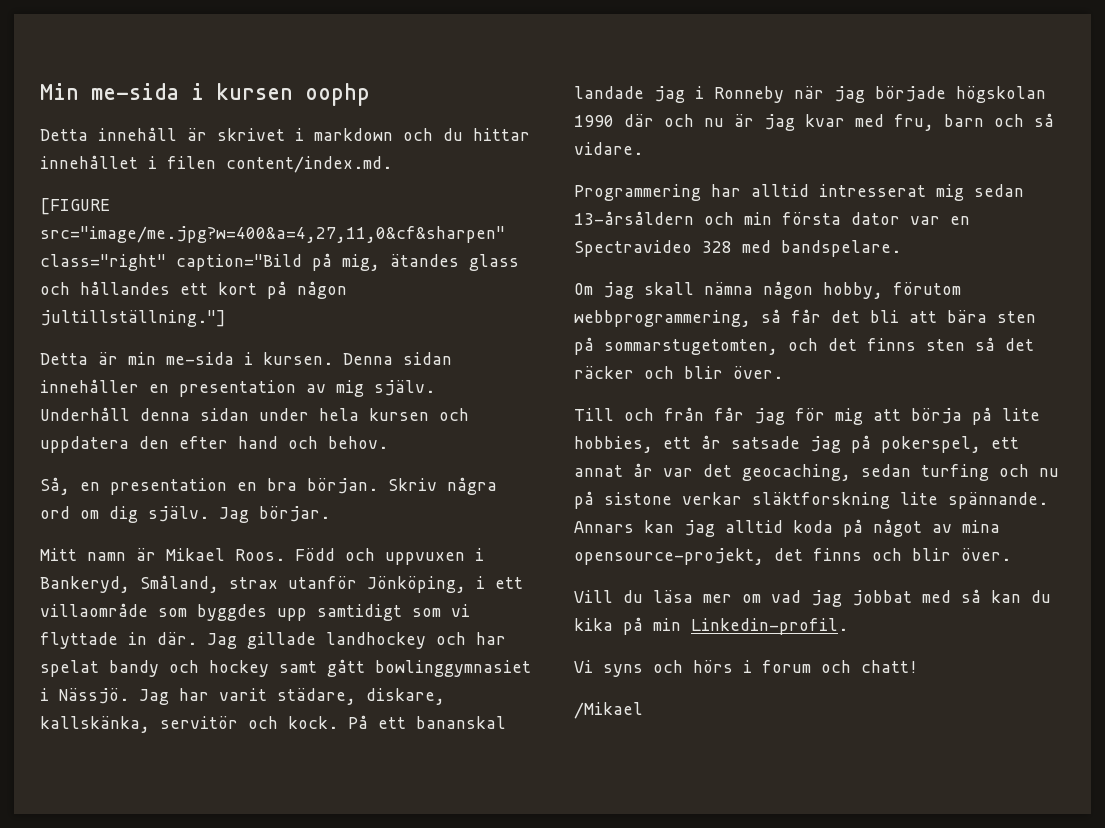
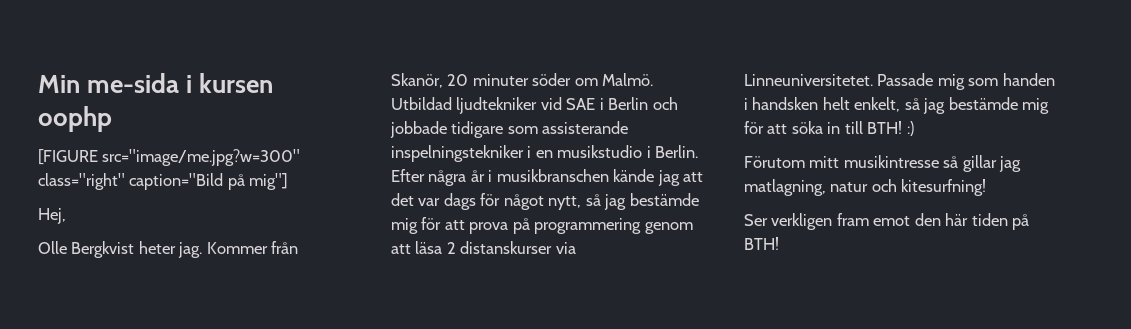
[40,127,530,141] [40,155,392,173] // Detta innehåll är skrivet i markdown och du hittar innehållet i filen content/index.md. -> (112, 119) none
[40,226,505,243] src="image/me.jpg?w=400&a=4,27,11,0&cf&sharpen" -> [102,149,301,166] src="image/me.jpg?w=300"
[342,254,519,271] [40,281,347,299] [40,310,226,327] [40,352,452,365] [40,379,435,397] [40,407,469,421] [40,436,388,453] [40,477,497,495] [40,506,330,523] [40,548,484,565] [40,575,523,593] [40,603,470,621] [40,632,506,649] [40,659,531,677] [40,688,445,705] [40,715,506,733] [574,86,1046,103] [574,113,1054,131] [574,142,643,155] [574,184,1024,201] [574,211,970,225] [574,240,901,257] [574,281,961,299] [574,309,1036,327] [574,337,1034,355] [574,366,783,379] [574,407,1040,425] [574,435,1019,453] [574,463,1059,481] [574,491,1048,509] [574,519,1000,537] [574,548,1011,565] [574,589,1051,607] [574,617,848,635] [574,660,918,677] [574,702,643,719] mig, ätandes glass och hållandes ett kort på någon jultillställning."] // Detta är min me-sida i kursen. Denna sidan innehåller en presentation av mig själv. Underhåll denna sidan under hela kursen och uppdatera den efter hand och behov. // Så, en presentation en bra början. Skriv några ord om dig själv. Jag börjar. // Mitt namn är Mikael Roos. Född och uppvuxen i Bankeryd, Småland, strax utanför Jönköping, i ett villaområde som byggdes upp samtidigt som vi flyttade in där. Jag gillade landhockey och har spelat bandy och hockey samt gått bowlinggymnasiet i Nässjö. Jag har varit städare, diskare, kallskänka, servitör och kock. På ett bananskal landade jag i Ronneby när jag började högskolan 1990 där och nu är jag kvar med fru, barn och så vidare. // Programmering har alltid intresserat mig sedan 13-årsåldern och min första dator var en Spectravideo 328 med bandspelare. // Om jag skall nämna någon hobby, förutom webbprogrammering, så får det bli att bära sten på sommarstugetomten, och det finns sten så det räcker och blir över. // Till och från får jag för mig att börja på lite hobbies, ett år satsade jag på pokerspel, ett annat år var det geocaching, sedan turfing och nu på sistone verkar släktforskning lite spännande. Annars kan jag alltid koda på något av mina opensource-projekt, det finns och blir över. // Vill du läsa mer om vad jag jobbat med så kan du kika på min Linkedin-profil. // Vi syns och hörs i forum och chatt! // /Mikael -> [249,173,289,190] [38,208,66,224] [38,241,299,258] [391,73,654,88] [391,97,678,114] [390,121,629,138] [391,145,699,162] [391,169,704,186] [391,193,699,210] [391,217,693,234] [391,241,576,254] [744,73,1055,90] [744,97,1050,114] [744,121,914,136] [744,155,1022,172] [744,179,987,196] [744,213,1030,230] [744,237,779,250] mig"] // Hej, // Olle Bergkvist heter jag. Kommer från Skanör, 20 minuter söder om Malmö. Utbildad ljudtekniker vid SAE i Berlin och jobbade tidigare som assisterande inspelningstekniker i en musikstudio i Berlin. Efter några år i musikbranschen kände jag att det var dags för något nytt, så jag bestämde mig för att prova på programmering genom att läsa 2 distanskurser via Linneuniversitetet. Passade mig som handen i handsken helt enkelt, så jag bestämde mig för att söka in till BTH! :) // Förutom mitt musikintresse så gillar jag matlagning, natur och kitesurfning! // Ser verkligen fram emot den här tiden på BTH!

